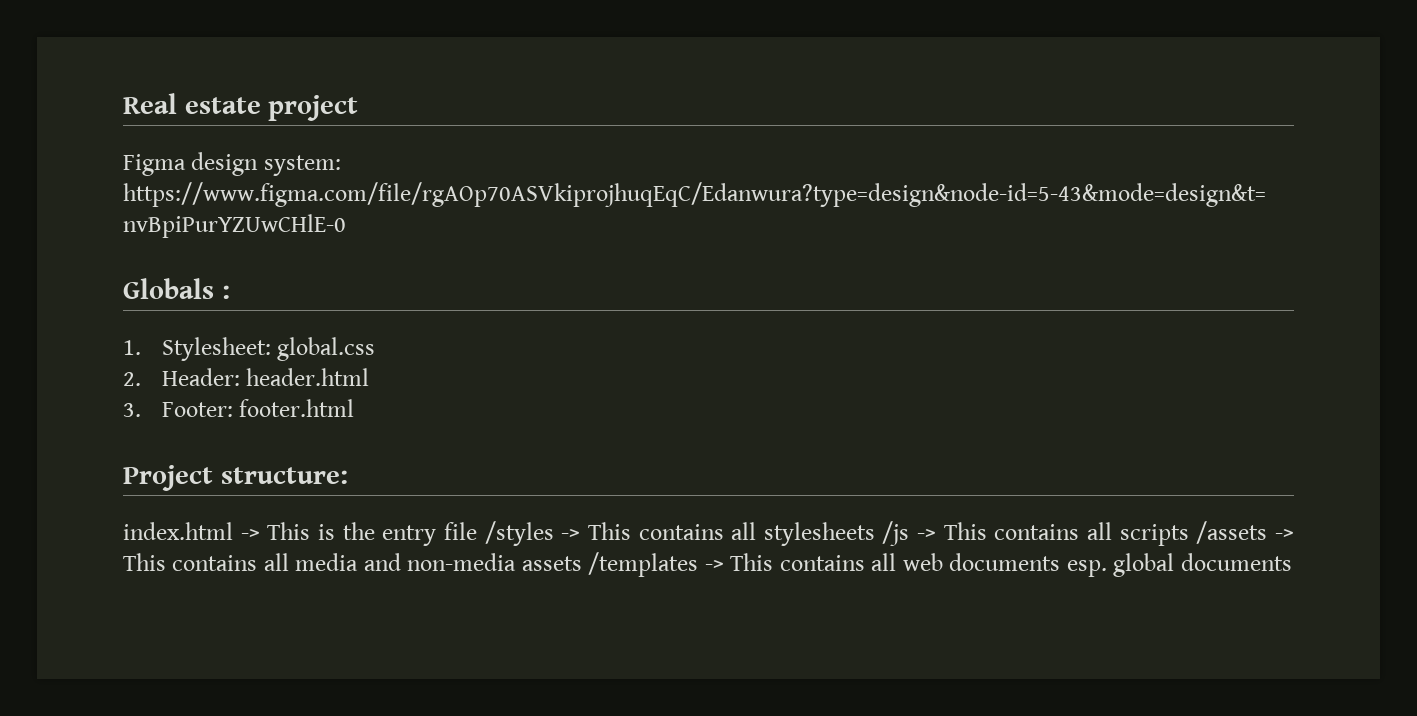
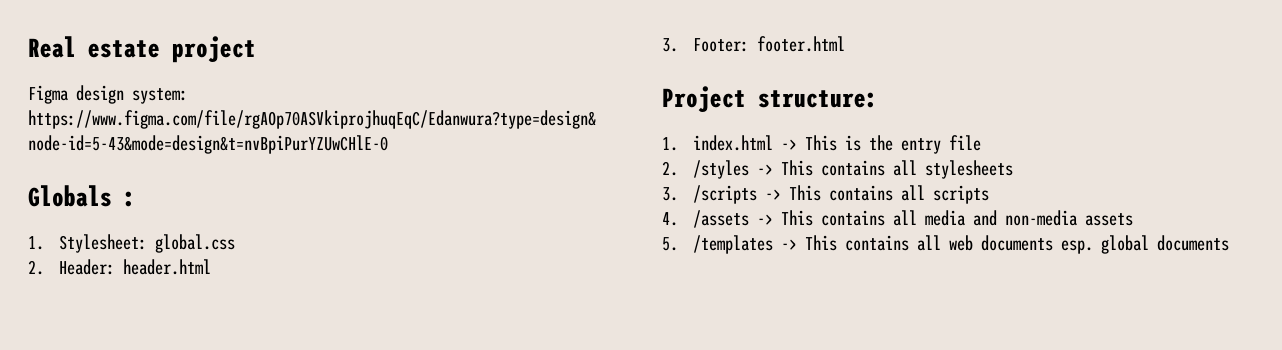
(348, 475) none -> [662,137,678,151] 1.
(477, 531) none -> [662,161,678,176] // 2.
[882,521,910,546] /js -> [662,185,757,204] // 3. /scripts
(1189, 535) none -> [662,212,678,226] // 4.
(582, 563) none -> [662,237,678,251] // 5.

